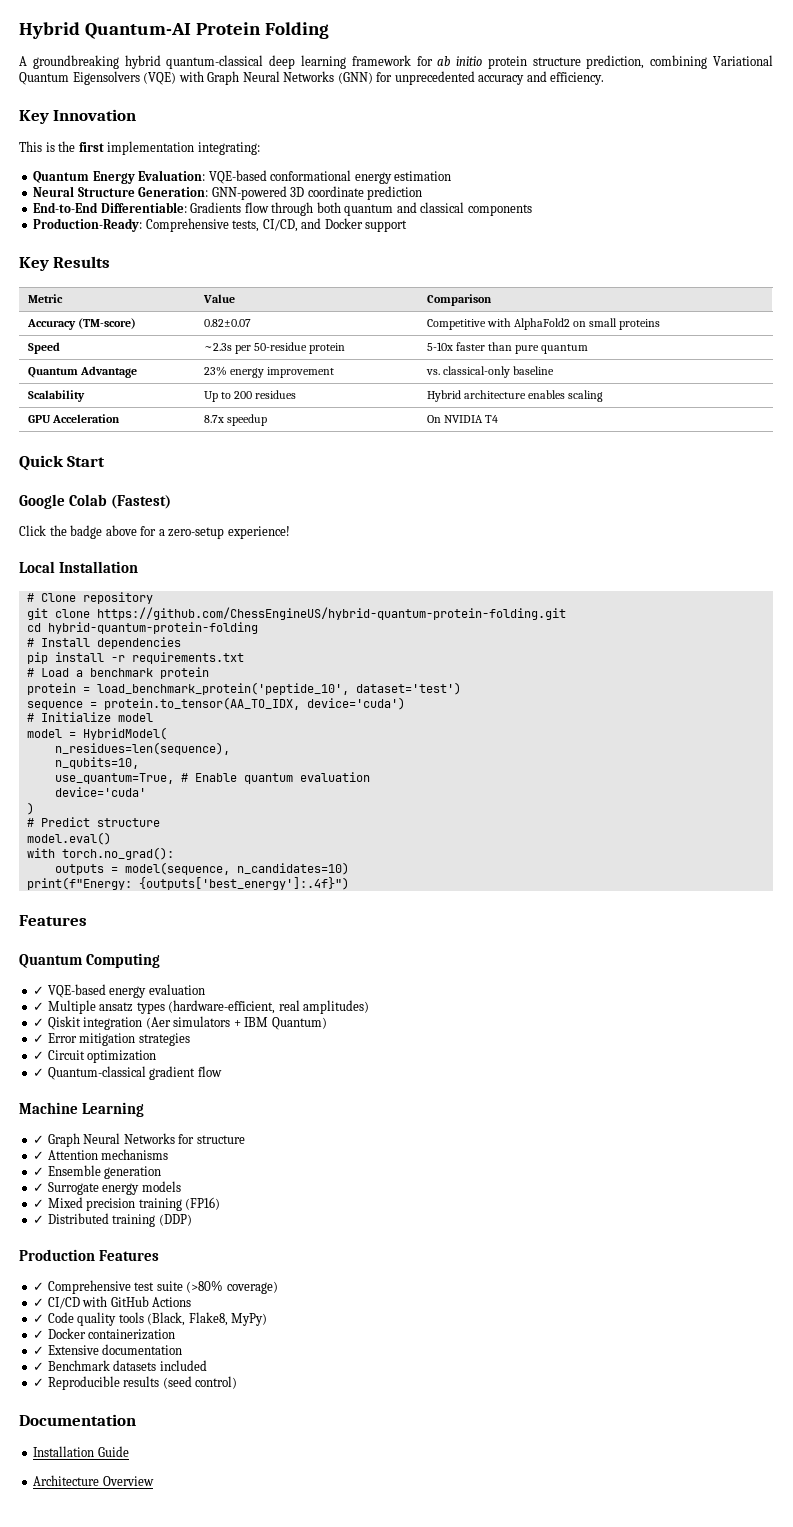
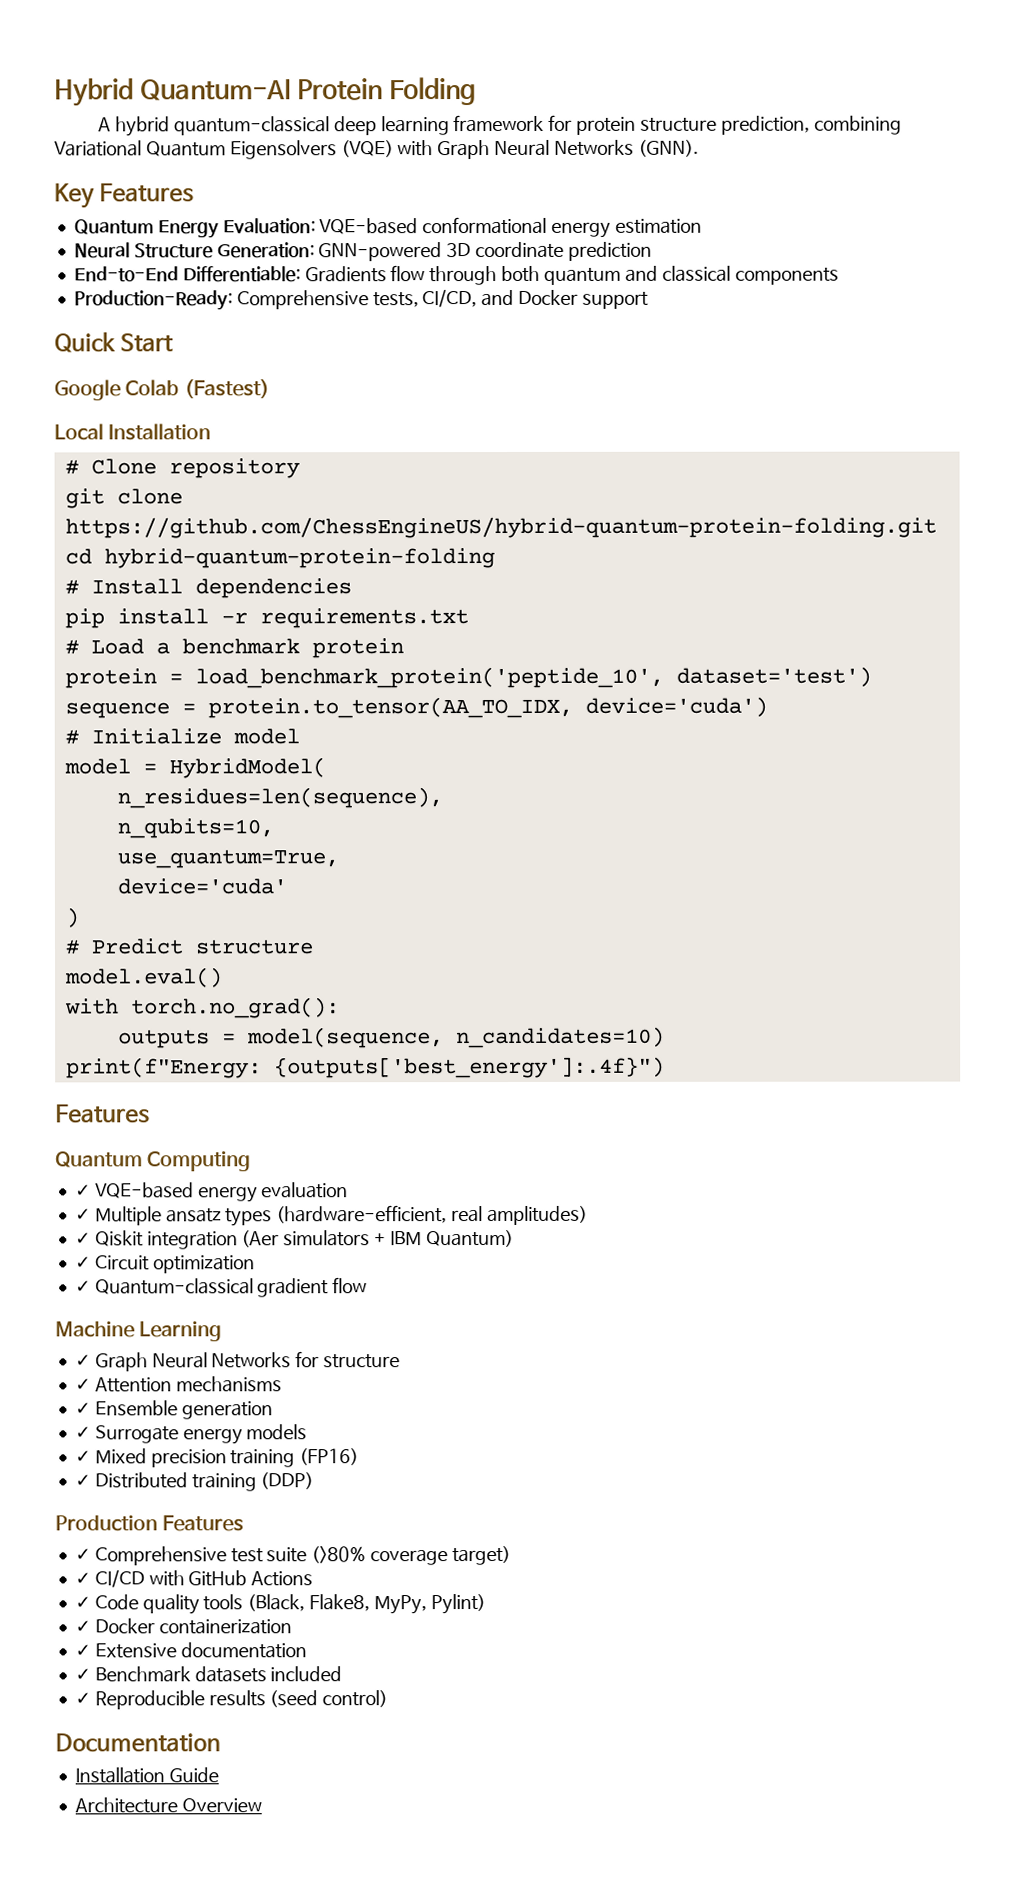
[32,55,119,69] groundbreaking -> (112, 124) none
[437,56,483,66] ab initio -> (573, 122) none
[337,71,605,85] [19,109,137,124] [19,141,260,155] (GNN) for unprecedented accuracy and efficiency. // Key Innovation // This is the first implementation integrating: -> [637,139,699,157] [54,183,195,209] (GNN). // Key Features
[19,256,111,271] [27,294,63,303] [202,294,235,303] [426,294,492,306] [26,318,136,330] [203,319,251,327] [426,318,661,330] [27,342,60,354] [203,342,345,354] [426,342,588,354] [27,366,137,378] [203,366,334,378] [425,366,554,378] [27,390,85,402] [203,390,296,402] [426,390,603,402] [27,414,120,423] [203,414,267,426] [426,415,498,423] // Key Results // Metric | Value | Comparison // Accuracy (TM-score) | 0.82±0.07 | Competitive with AlphaFold2 on small proteins // Speed | ~2.3s per 50-residue protein | 5-10x faster than pure quantum // Quantum Advantage | 23% energy improvement | vs. classical-only baseline // Scalability | Up to 200 residues | Hybrid architecture enables scaling // GPU Acceleration | 8.7x speedup | On NVIDIA T4 -> (649, 300) none
[19,525,290,539] // Click the badge above for a zero-setup experience! -> (270, 389) none
[180,772,370,784] # Enable quantum evaluation -> (339, 859) none
[33,1033,190,1046] // ✓ Error mitigation strategies -> (514, 1238) none
[226,1281,278,1294] coverage) -> [370,1545,511,1566] coverage target)
[231,1313,268,1326] MyPy) -> [373,1594,486,1615] MyPy, Pylint)

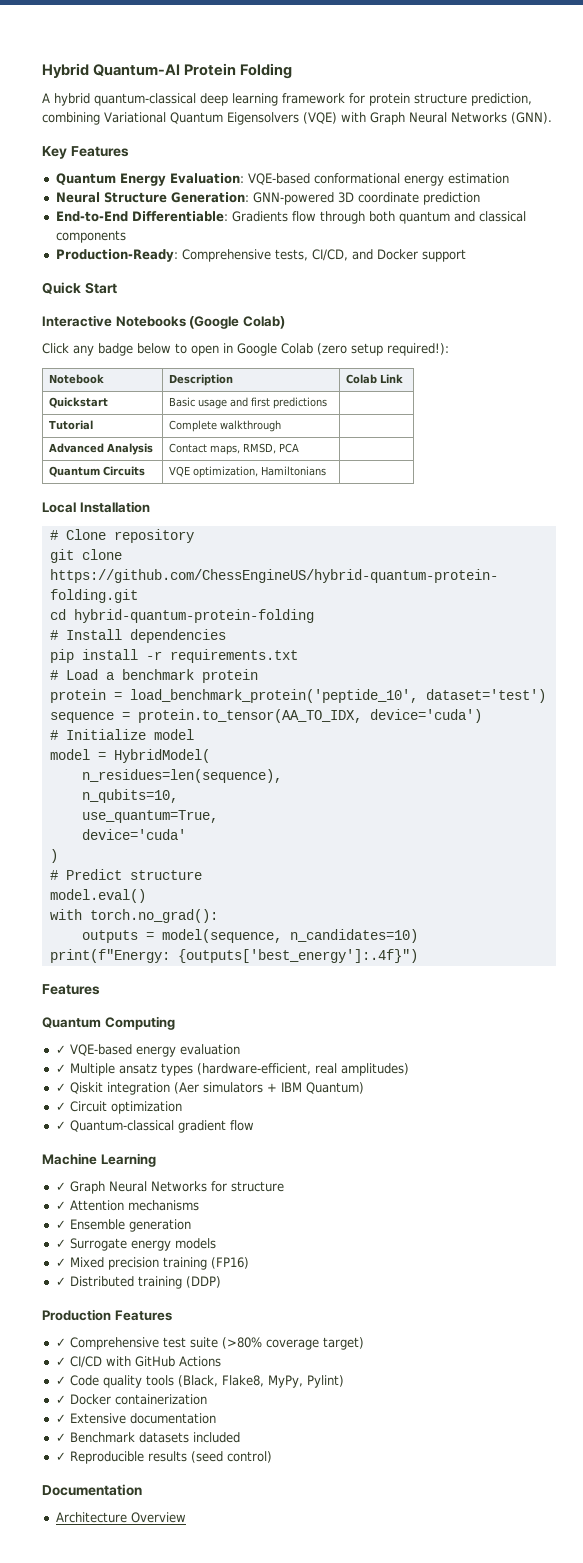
[54,379,270,401] Google Colab (Fastest) -> [42,315,285,329] [42,343,449,356] [49,374,105,384] [169,374,234,386] [346,374,404,384] [49,397,109,408] [169,397,328,409] [49,420,94,430] [169,420,282,432] [49,443,154,455] [169,443,300,455] [49,466,146,477] [169,466,327,478] Interactive Notebooks (Google Colab) // Click any badge below to open in Google Colab (zero setup required!): // Notebook | Description | Colab Link // Quickstart | Basic usage and first predictions | // Tutorial | Complete walkthrough | // Advanced Analysis | Contact maps, RMSD, PCA | // Quantum Circuits | VQE optimization, Hamiltonians |
[74,1767,219,1784] // Installation Guide -> (142, 1490) none

